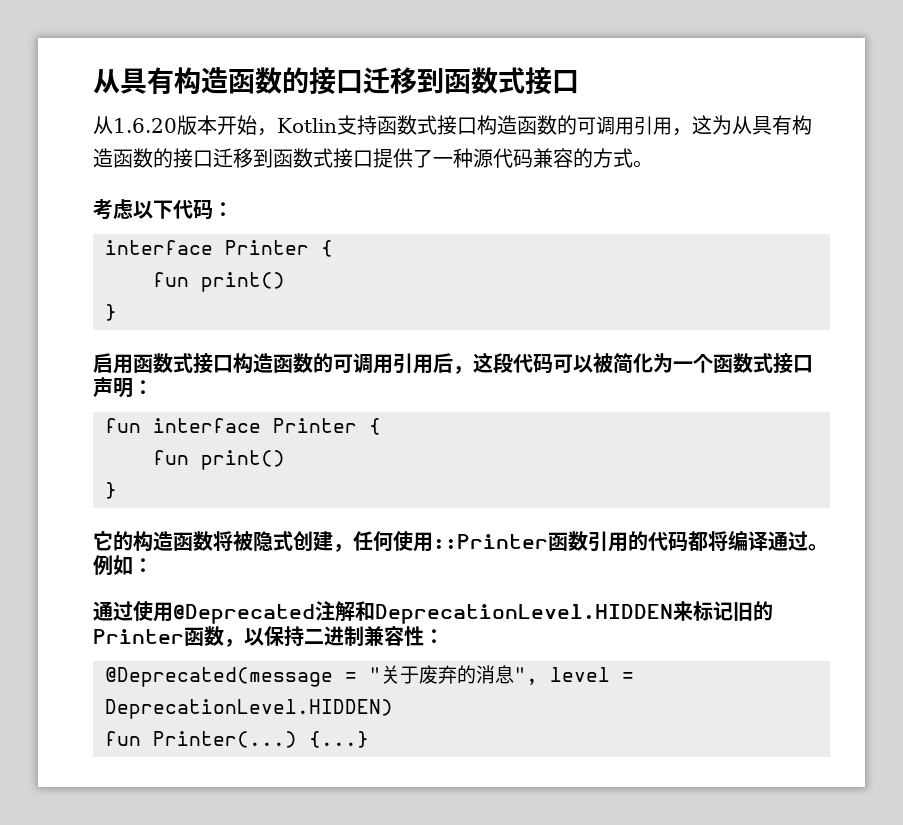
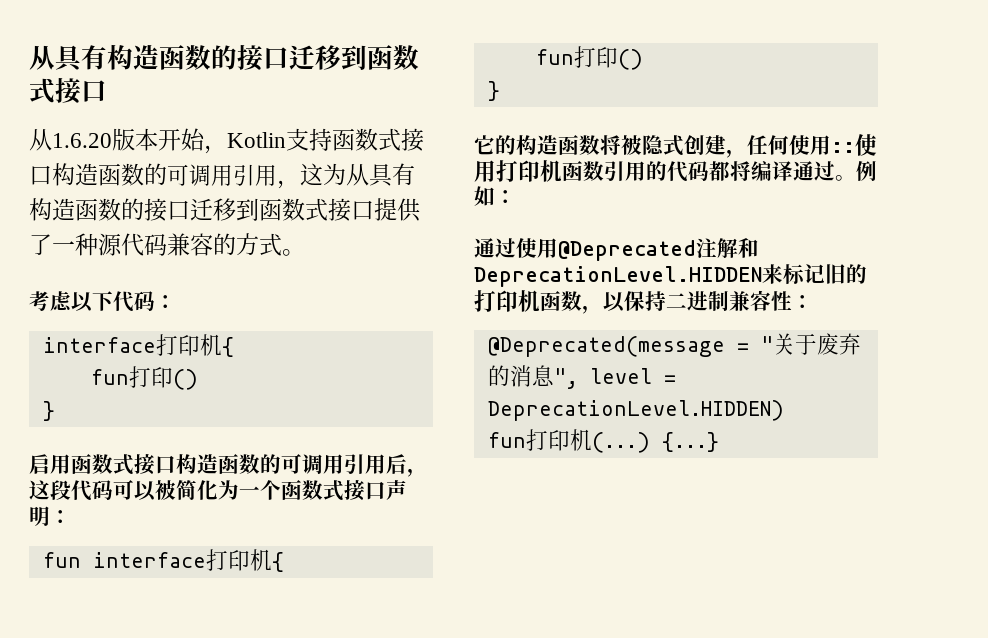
[225,240,333,257] [153,272,285,292] Printer { // fun print() -> [155,334,234,357] [90,366,198,390] 打印机{ // fun打印()
[273,418,381,435] [153,450,285,470] Printer { // fun print() -> [205,549,284,572] [535,46,643,70] 打印机{ // fun打印()
[433,534,548,549] ::Printer -> [831,134,877,156] [474,160,562,182] ::使用打印机
[93,629,184,644] Printer -> [474,290,540,312] 打印机
[153,731,297,748] Printer(...) -> [525,429,650,453] 打印机(...)

